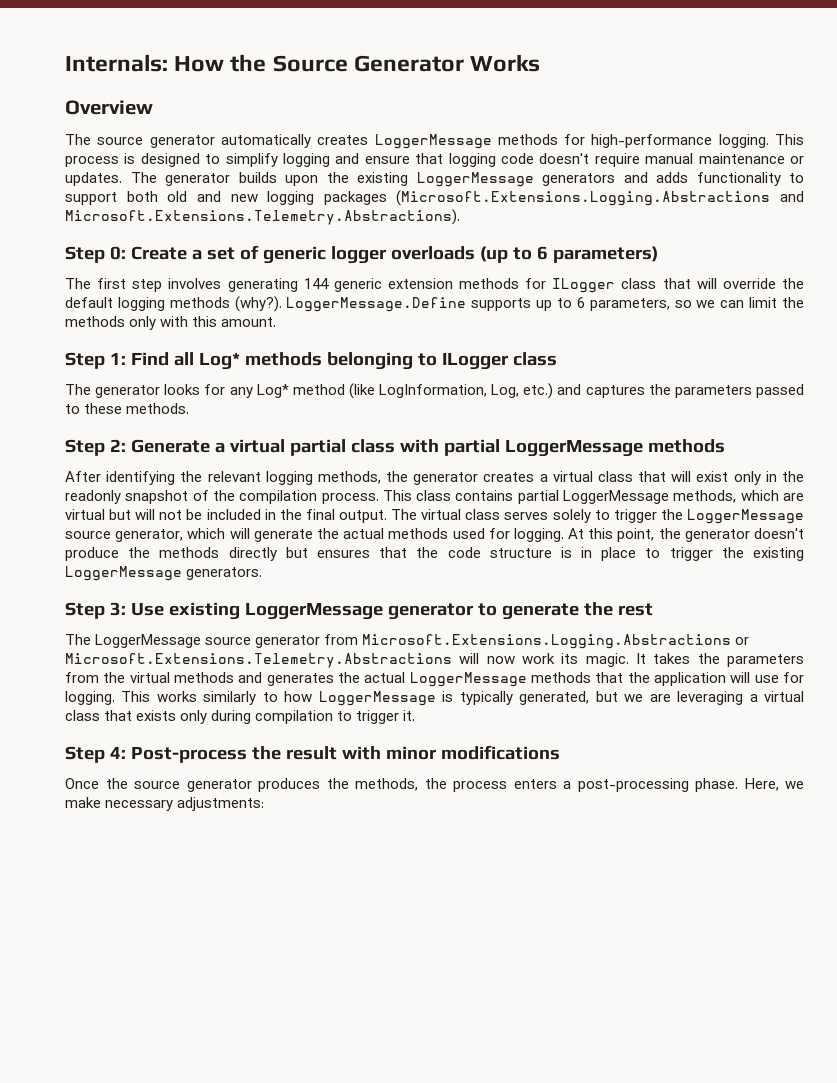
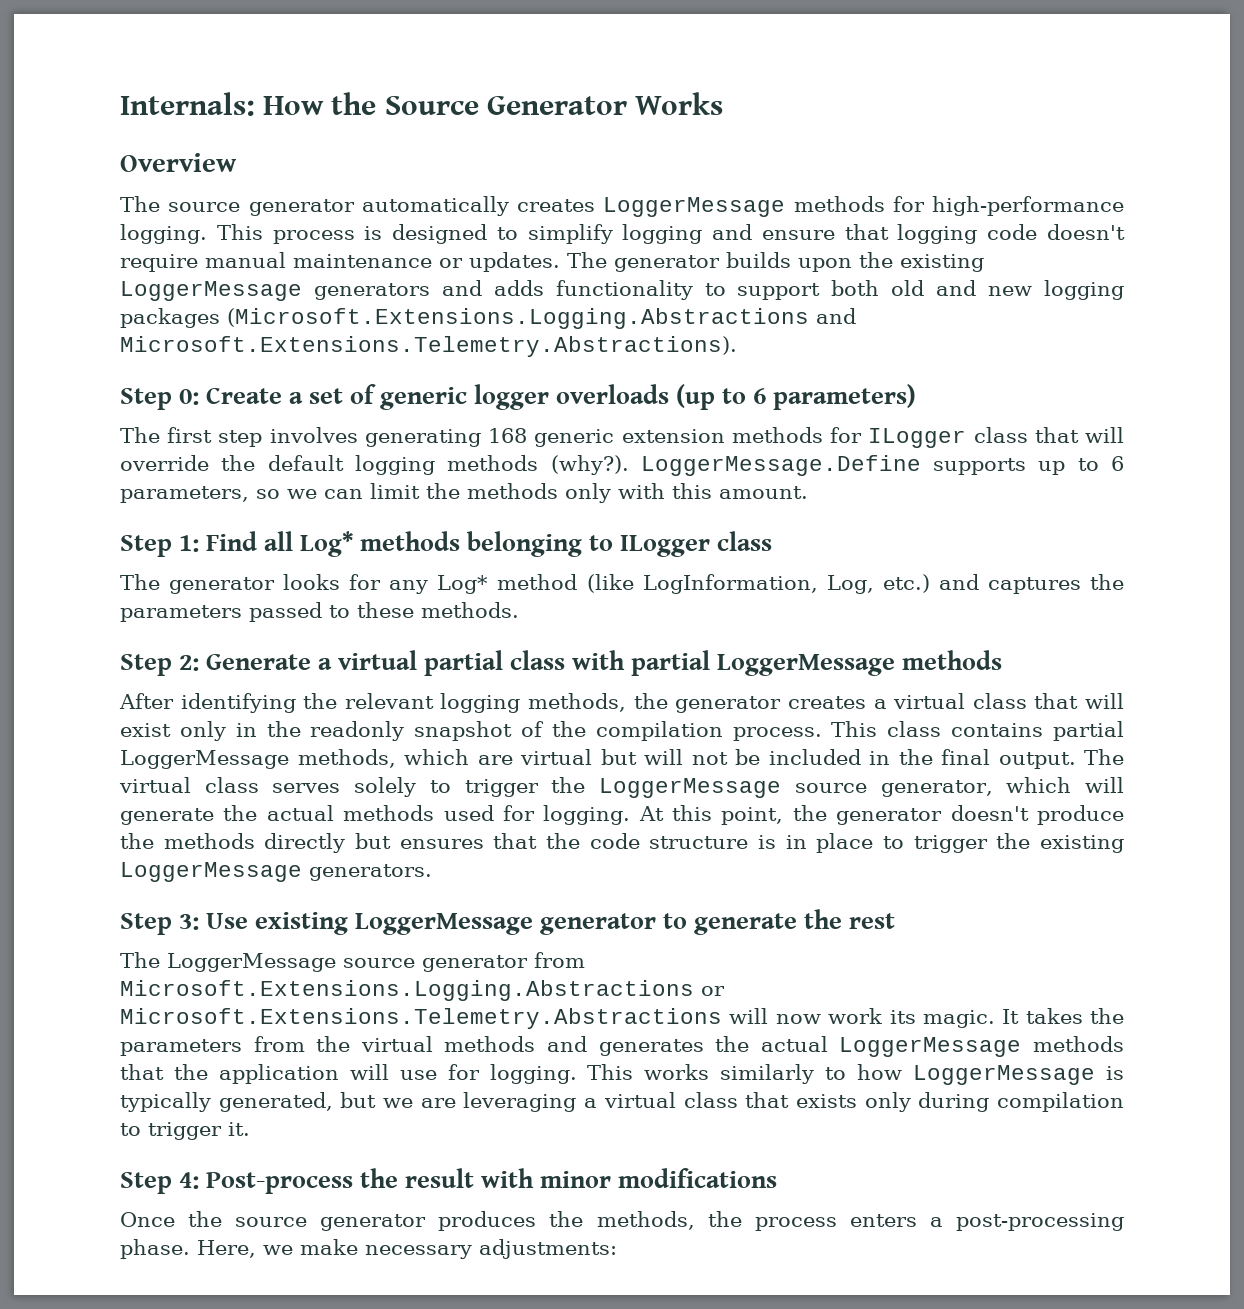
[303,278,329,289] 144 -> [488,428,528,443] 168

